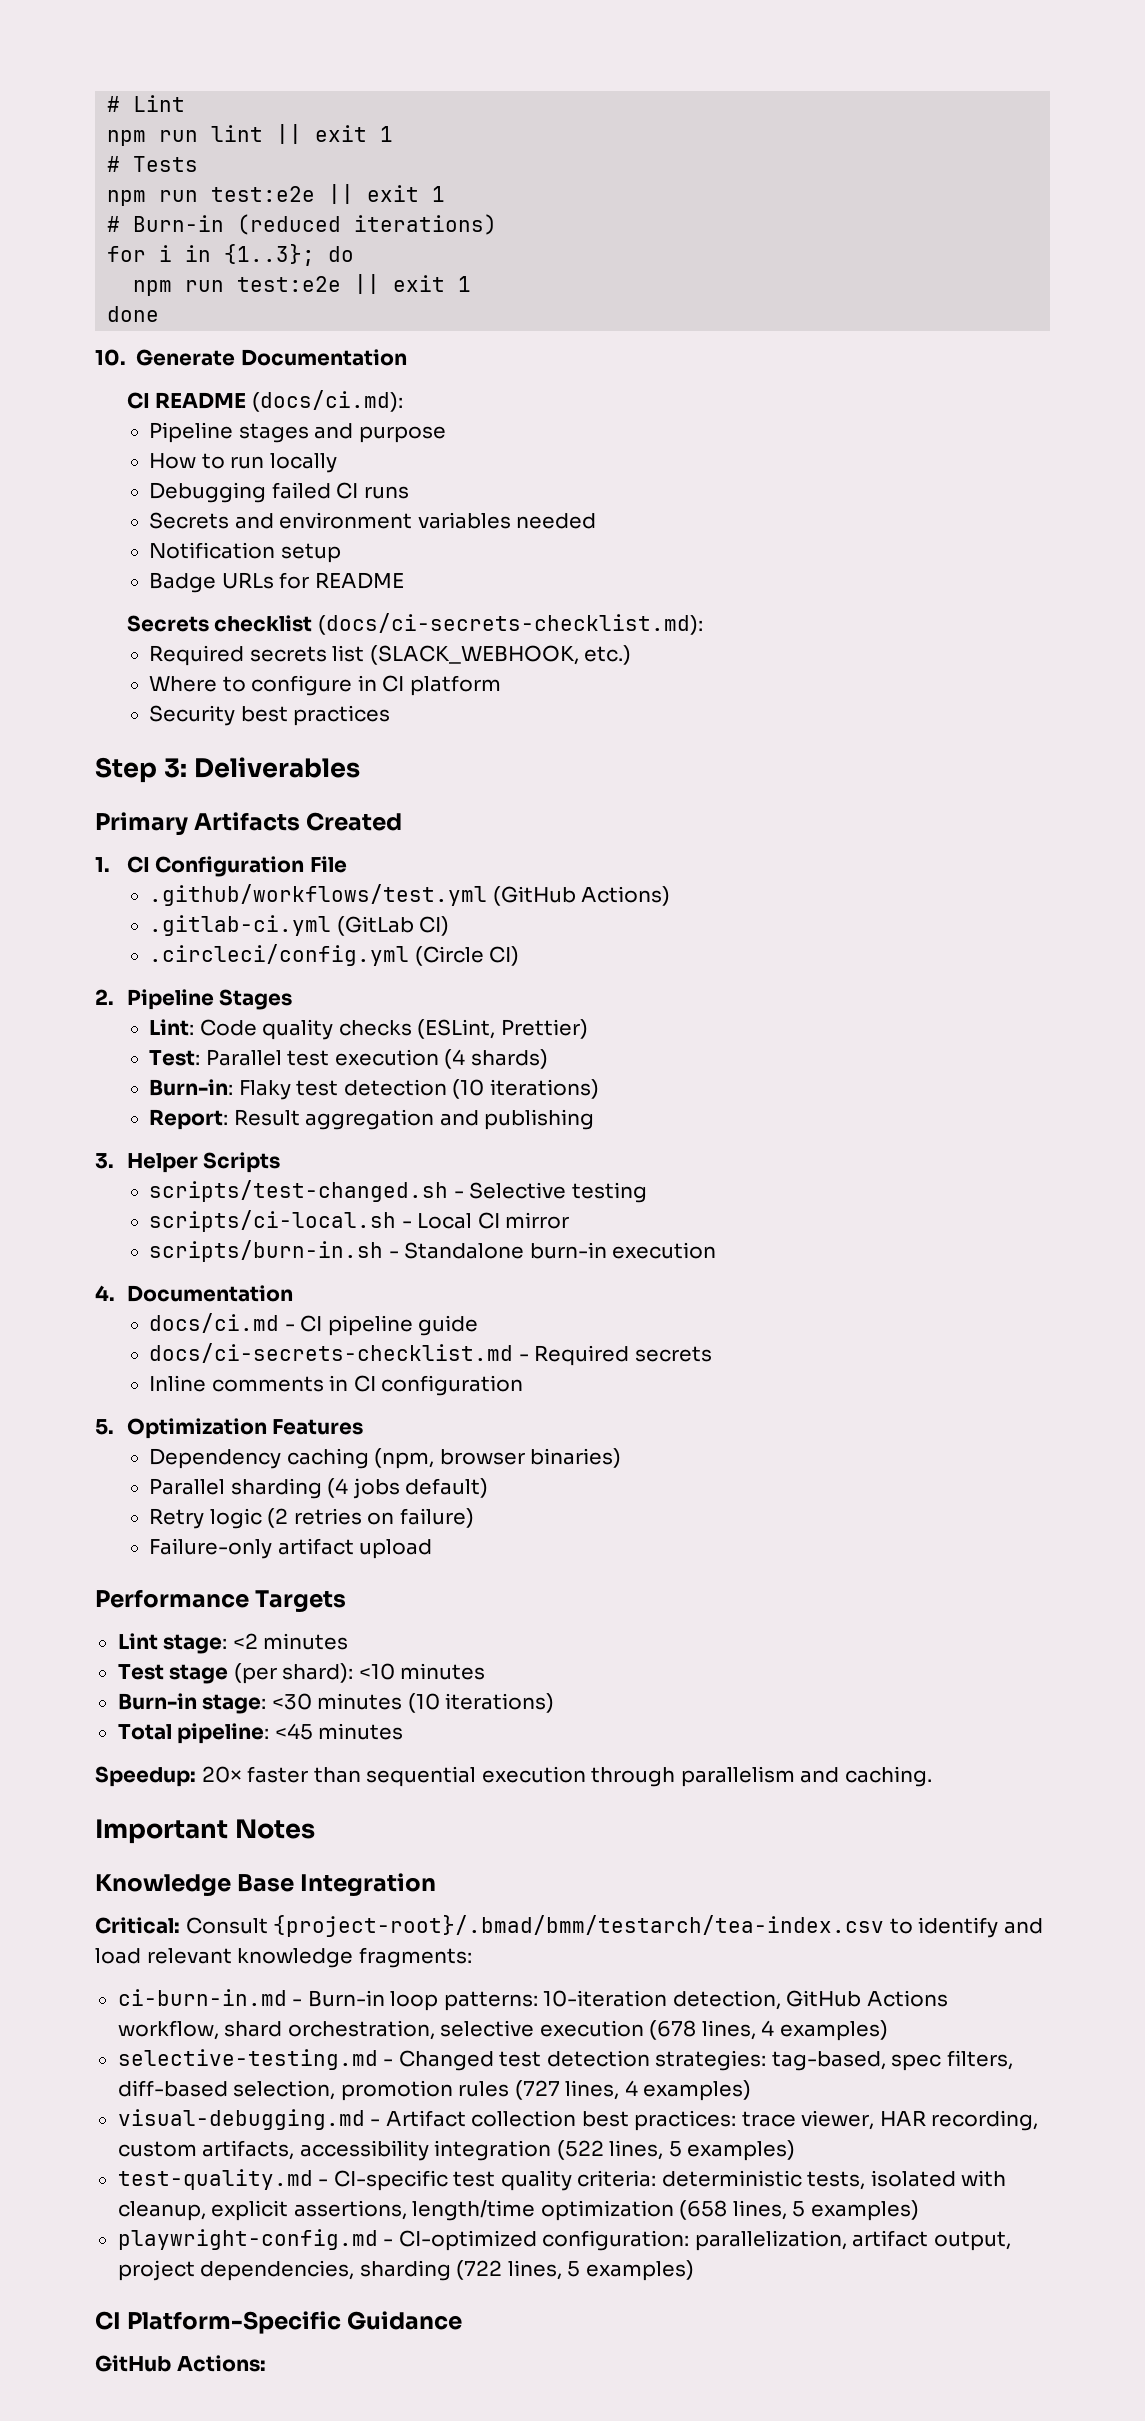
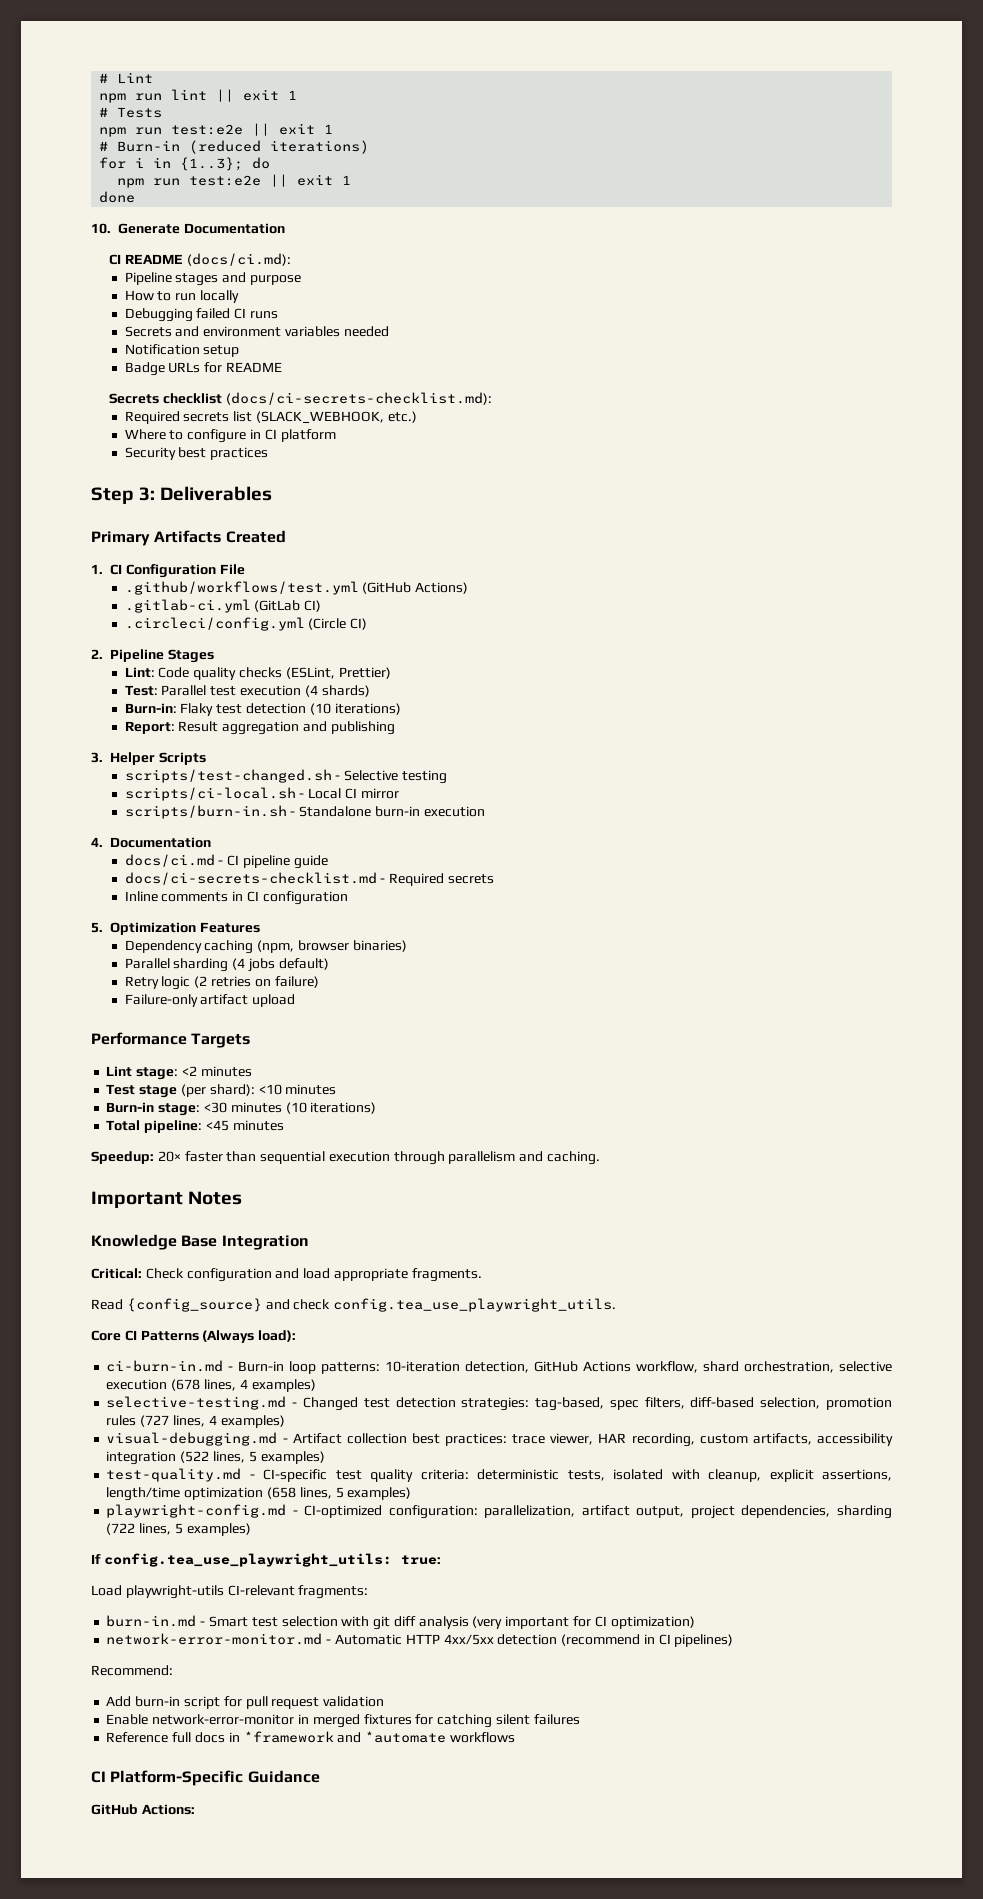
[185,1915,1043,1938] [95,1947,472,1968] Consult {project-root}/.bmad/bmm/testarch/tea-index.csv to identify and load relevant knowledge fragments: -> [145,1268,482,1282] [91,1298,617,1312] [91,1330,297,1343] Check configuration and load appropriate fragments. // Read {config_source} and check config.tea_use_playwright_utils. // Core CI Patterns (Always load):
(694, 2270) none -> [91,1553,441,1567] [91,1585,369,1599] [106,1615,695,1630] [106,1633,734,1647] [91,1665,173,1676] [106,1696,385,1709] [106,1714,580,1728] [106,1731,515,1743] // If config.tea_use_playwright_utils: true: // Load playwright-utils CI-relevant fragments: // burn-in.md - Smart test selection with git diff analysis (very important for CI optimization) // network-error-monitor.md - Automatic HTTP 4xx/5xx detection (recommend in CI pipelines) // Recommend: // Add burn-in script for pull request validation // Enable network-error-monitor in merged fixtures for catching silent failures // Reference full docs in *framework and *automate workflows

